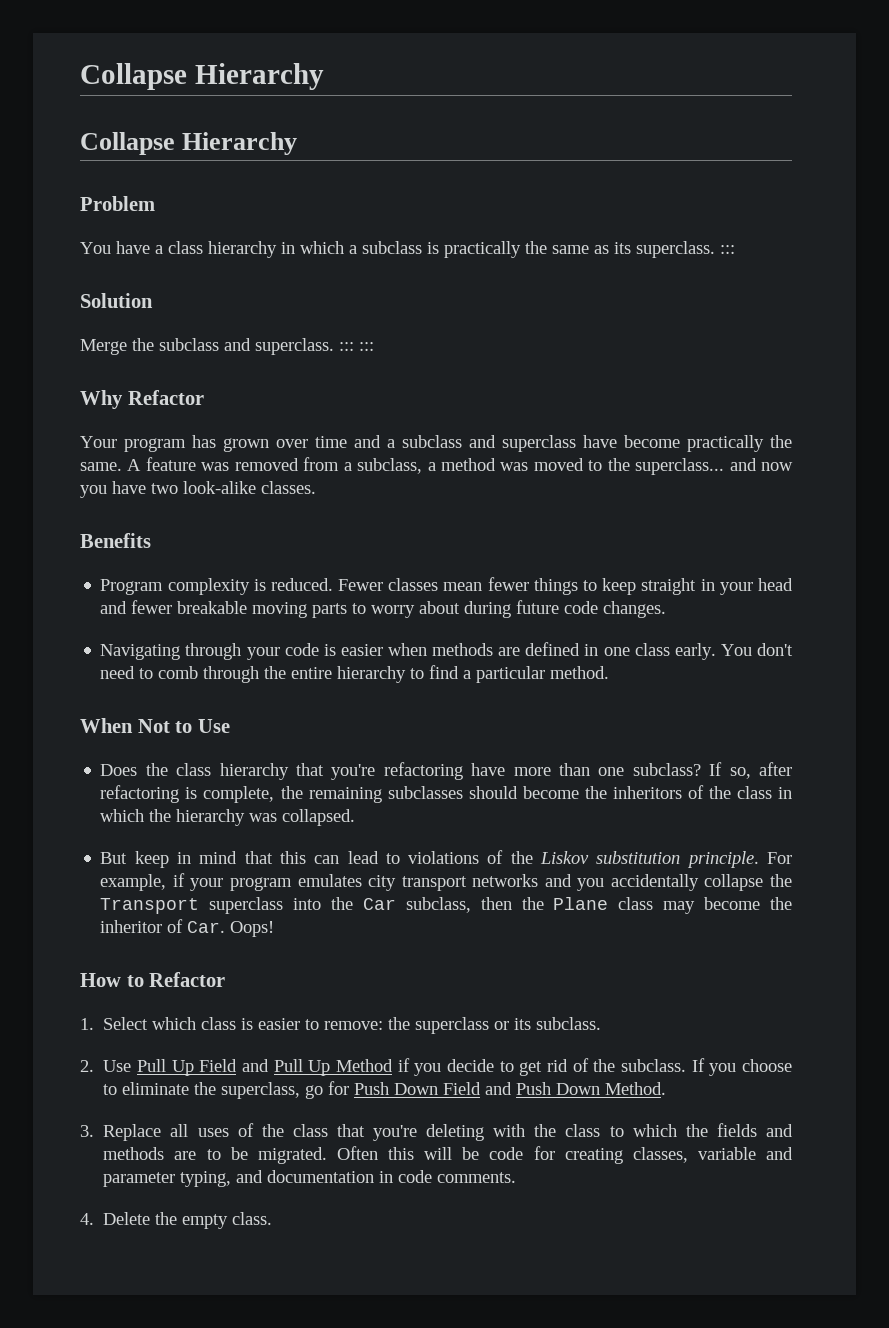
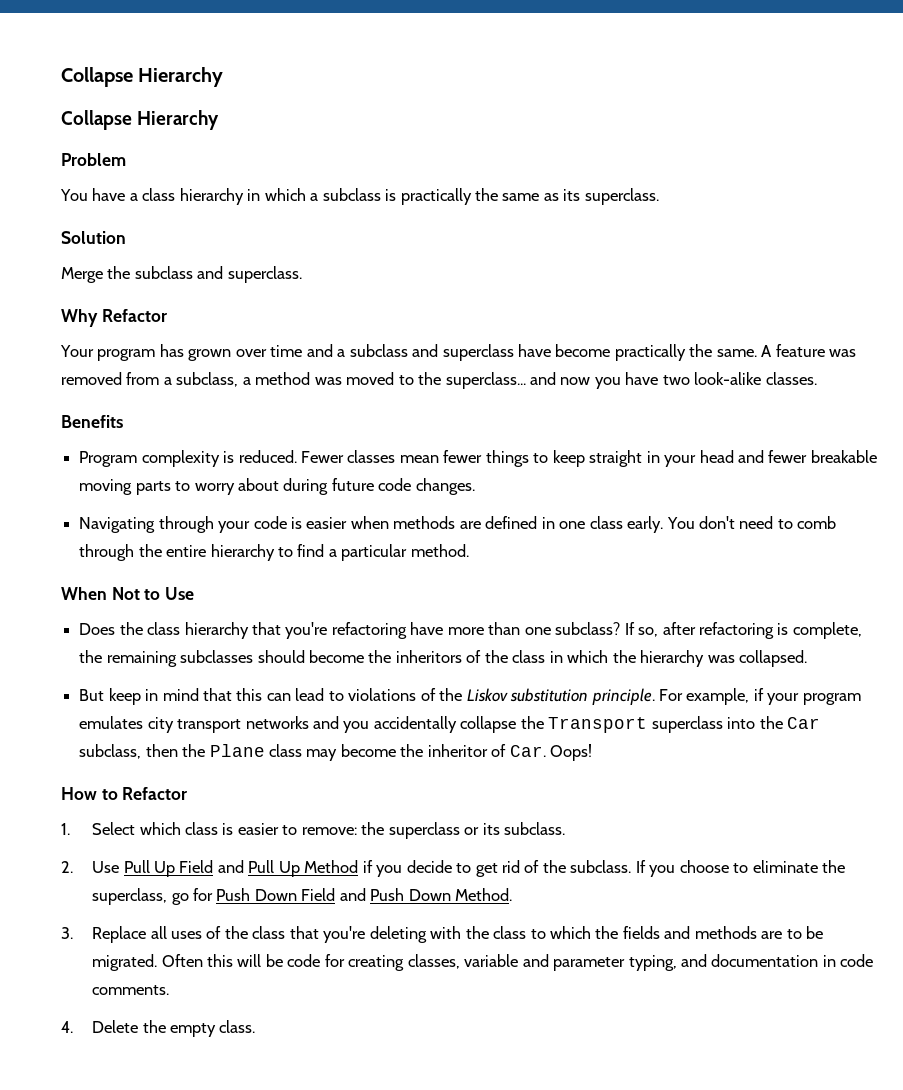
[720,245,735,254] ::: -> (659, 196) none
[339,342,374,351] ::: ::: -> (302, 274) none

